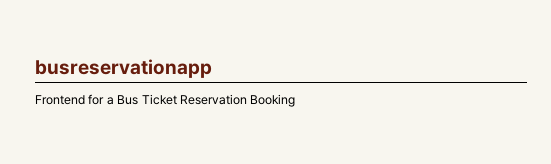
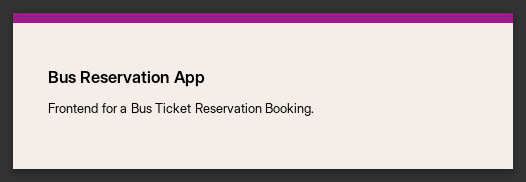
[35,59,212,78] busreservationapp -> [48,71,205,87] Bus Reservation App
[250,94,296,107] Booking -> [265,103,315,116] Booking.

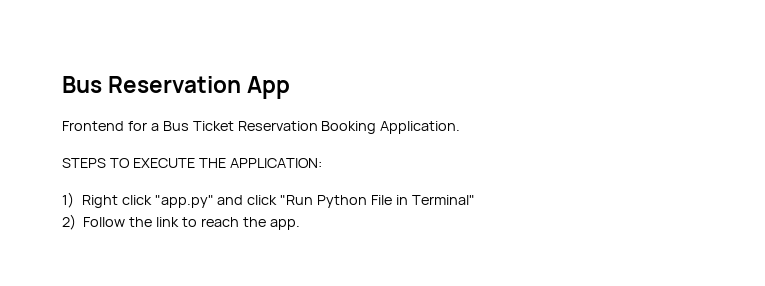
[265,103,315,116] Booking. -> [321,121,461,134] [62,158,322,168] [62,192,475,208] [62,214,300,230] Booking Application. // STEPS TO EXECUTE THE APPLICATION: // 1) Right click "app.py" and click "Run Python File in Terminal" // 2) Follow the link to reach the app.

